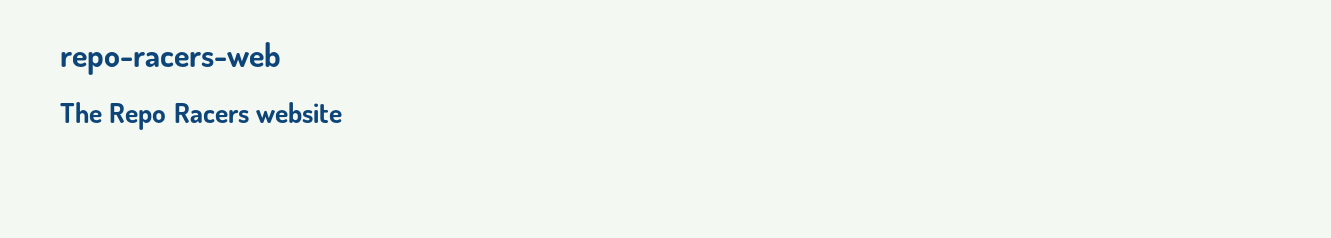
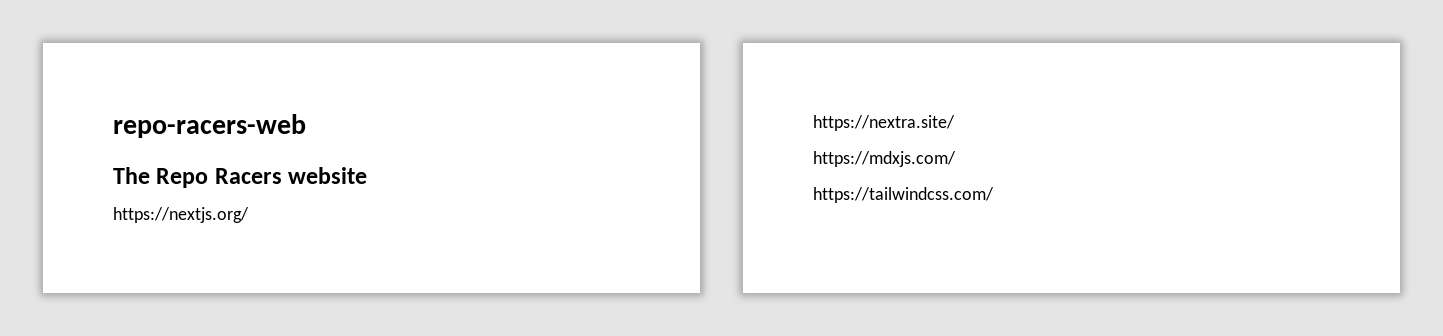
(343, 112) none -> [113,207,249,223] [813,115,955,131] [813,151,956,167] [813,187,994,203] // https://nextjs.org/ // https://nextra.site/ // https://mdxjs.com/ // https://tailwindcss.com/

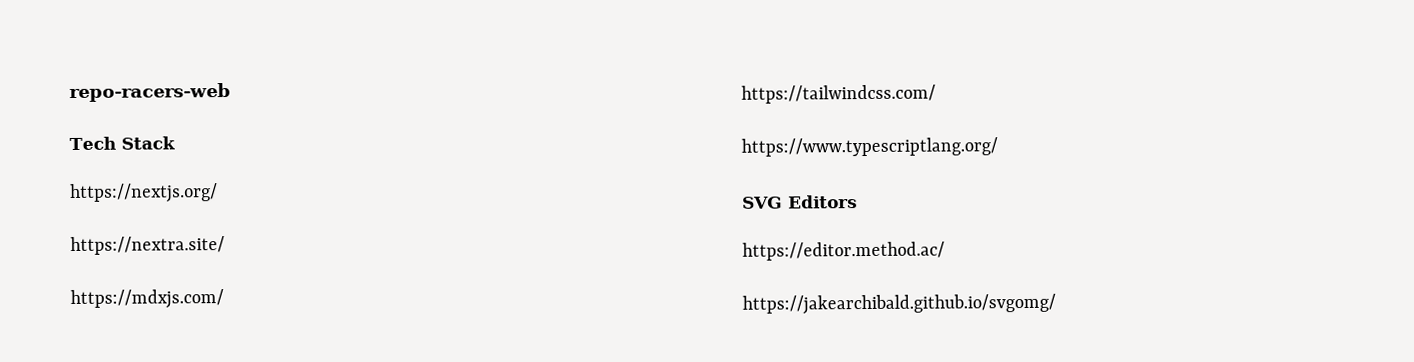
[113,167,368,188] The Repo Racers website -> [69,136,176,151] Tech Stack
(994, 195) none -> [741,137,998,157] [742,195,858,209] [742,241,945,261] [742,293,1056,315] // https://www.typescriptlang.org/ // SVG Editors // https://editor.method.ac/ // https://jakearchibald.github.io/svgomg/

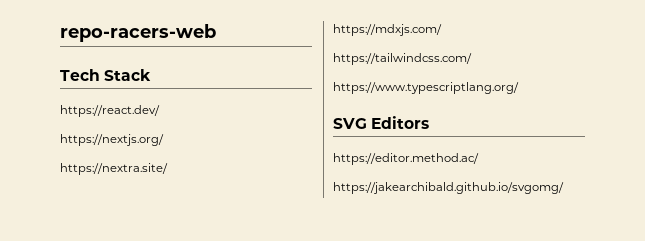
(176, 143) none -> [60,105,160,117] // https://react.dev/

